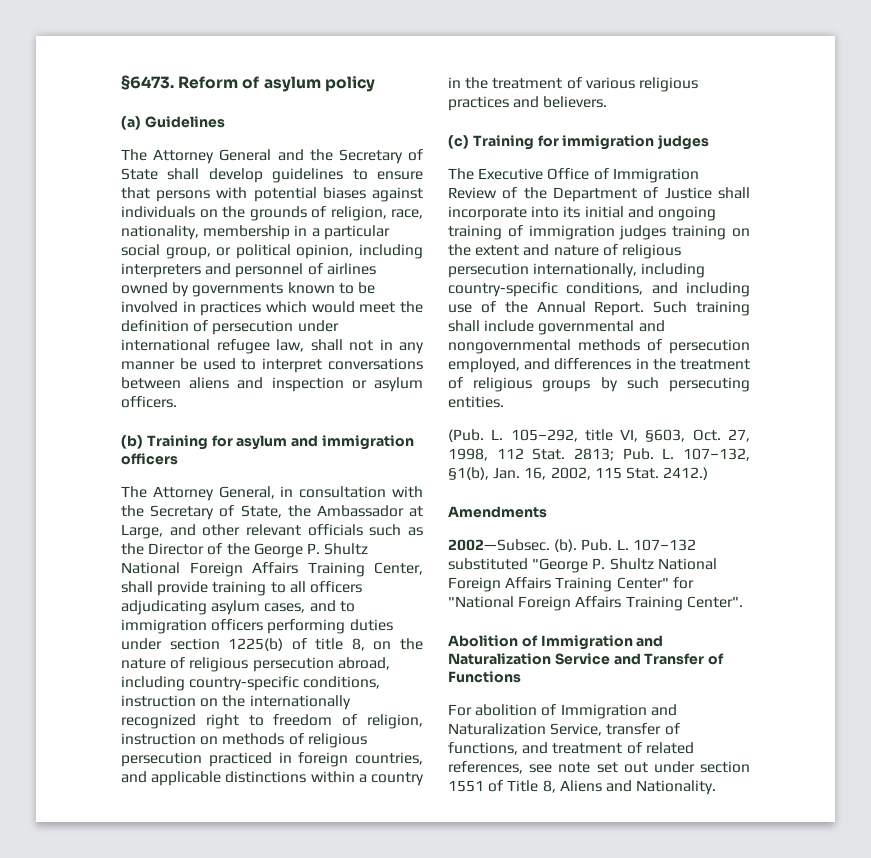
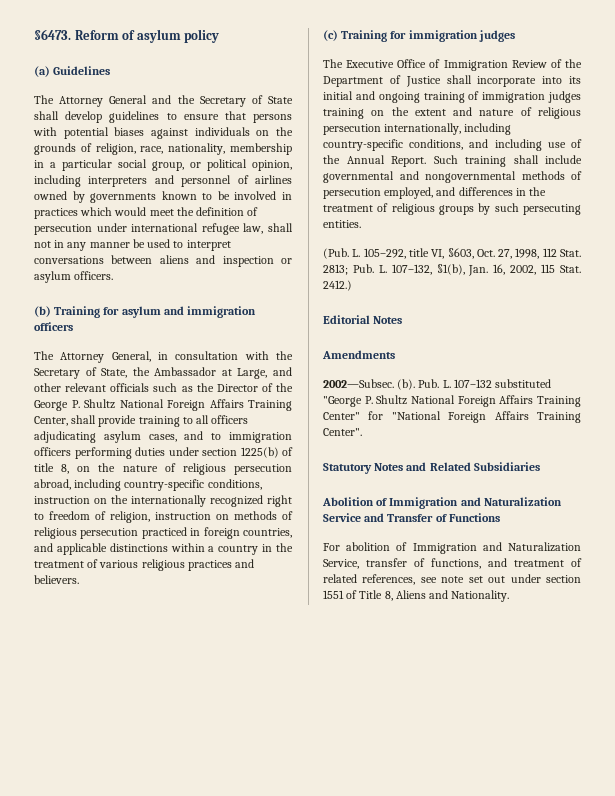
(709, 473) none -> [323,315,403,324] // Editorial Notes
(743, 602) none -> [323,462,540,474] // Statutory Notes and Related Subsidiaries

